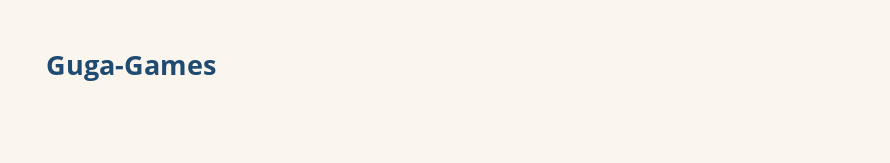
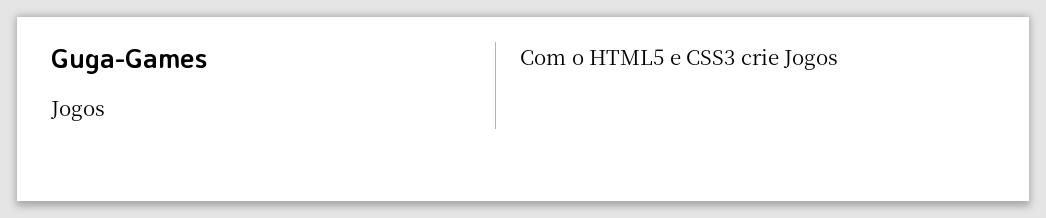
(216, 68) none -> [50,101,105,121] [520,49,839,70] // Jogos // Com o HTML5 e CSS3 crie Jogos

